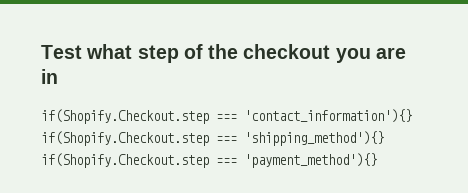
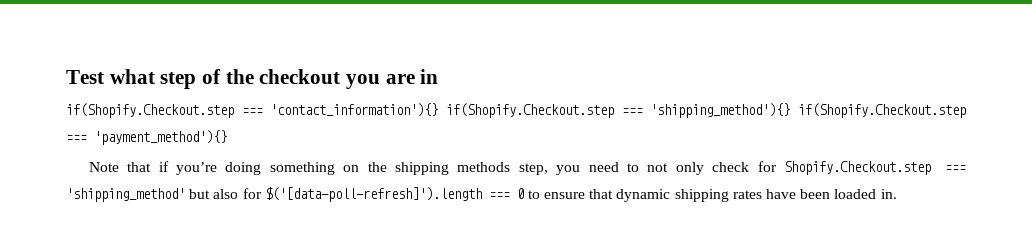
(377, 160) none -> [88,161,967,175] [66,187,897,202] // Note that if you’re doing something on the shipping methods step, you need to not only check for Shopify.Checkout.step === 'shipping_method' but also for $('[data-poll-refresh]').length === 0 to ensure that dynamic shipping rates have been loaded in.

